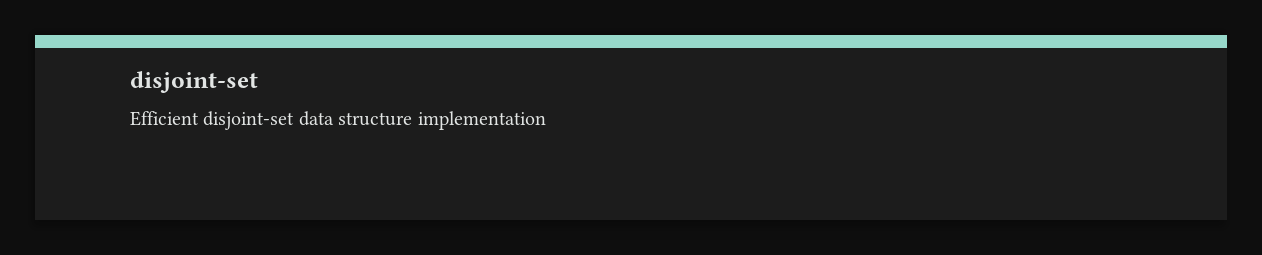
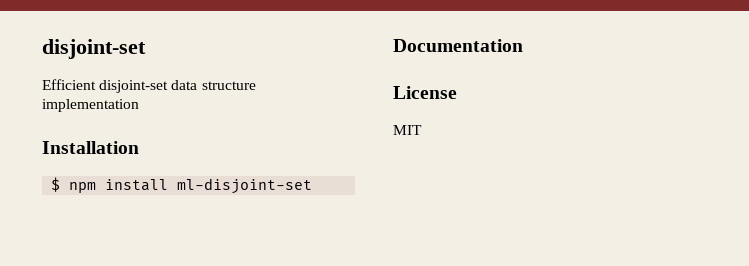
(546, 120) none -> [42,141,139,154] [51,177,313,194] [393,39,523,52] [393,86,457,99] [393,125,422,135] // Installation // $ npm install ml-disjoint-set // Documentation // License // MIT

